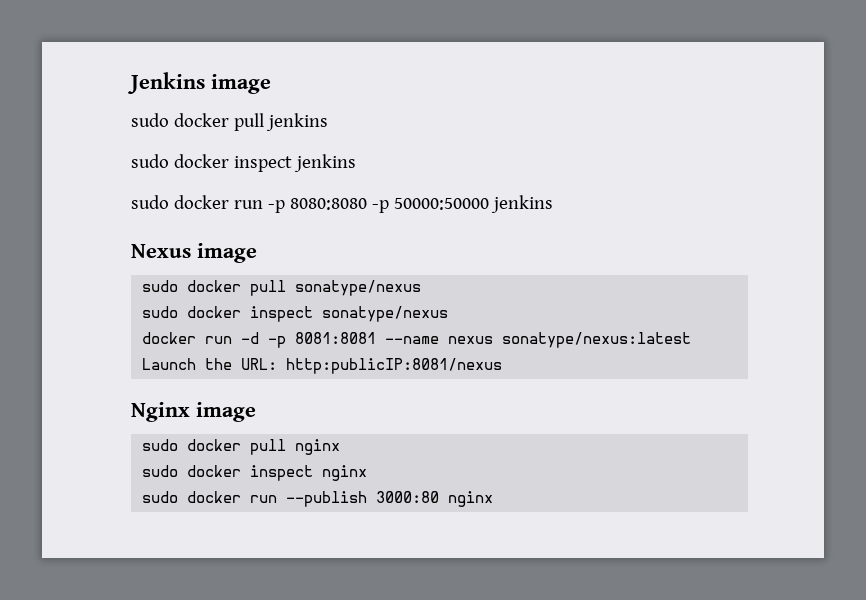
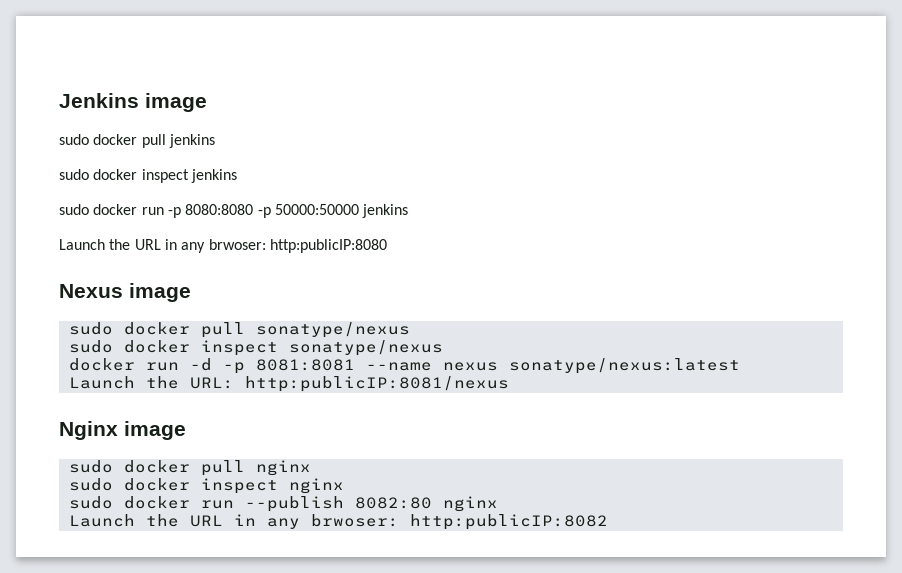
(553, 204) none -> [59,239,387,253] // Launch the URL in any brwoser: http:publicIP:8080
[376,491,494,507] 3000:80 nginx -> [354,496,498,512] [68,514,608,530] 8082:80 nginx // Launch the URL in any brwoser: http:publicIP:8082

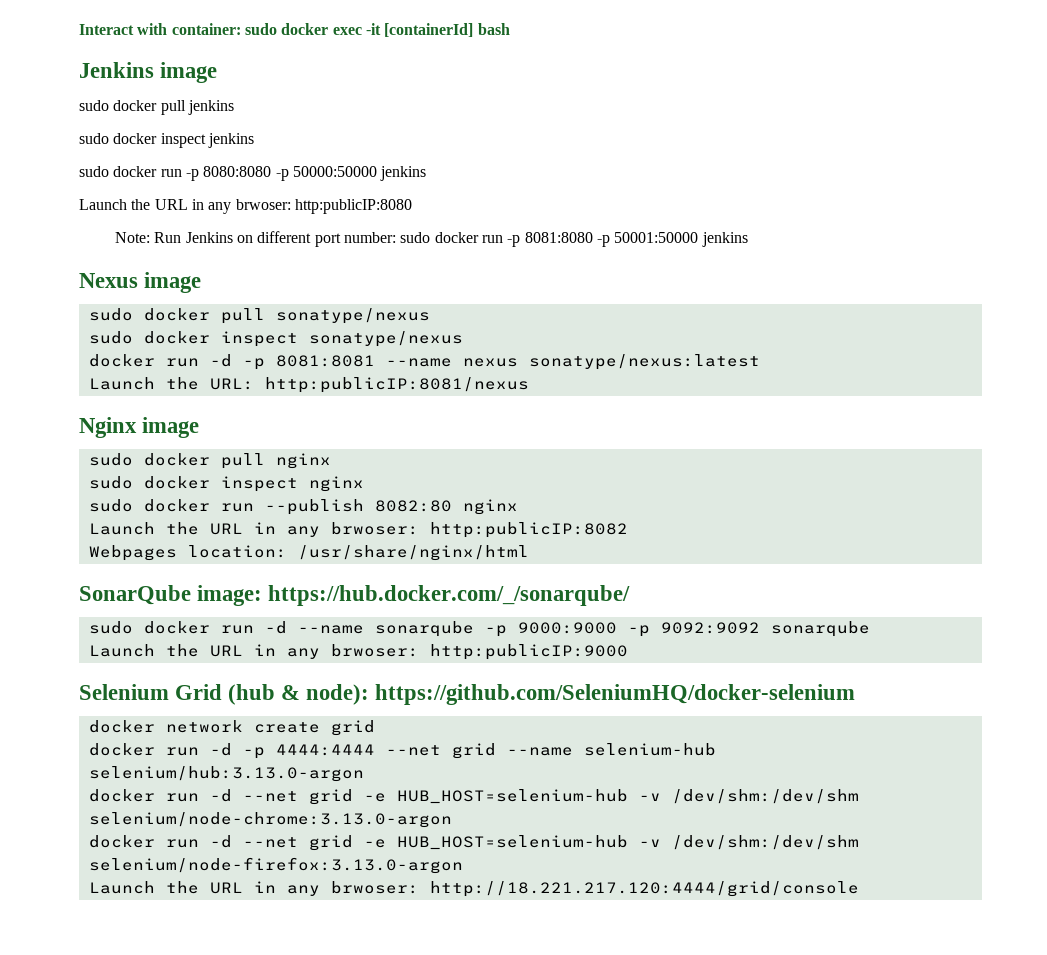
(59, 100) none -> [79,23,510,37] Interact with container: sudo docker exec -it [containerId] bash //
(387, 246) none -> [115,231,748,247] // Note: Run Jenkins on different port number: sudo docker run -p 8081:8080 -p 50001:50000 jenkins
(608, 522) none -> [88,545,529,561] [79,585,631,606] [88,621,870,637] [88,644,628,660] [79,684,856,705] [88,720,375,736] [88,743,716,759] [88,766,364,782] [88,789,859,805] [88,812,452,828] [88,835,859,851] [88,857,463,874] [88,881,859,897] // Webpages location: /usr/share/nginx/html // SonarQube image: https://hub.docker.com/_/sonarqube/ // sudo docker run -d --name sonarqube -p 9000:9000 -p 9092:9092 sonarqube // Launch the URL in any brwoser: http:publicIP:9000 // Selenium Grid (hub & node): https://github.com/SeleniumHQ/docker-selenium // docker network create grid // docker run -d -p 4444:4444 --net grid --name selenium-hub selenium/hub:3.13.0-argon // docker run -d --net grid -e HUB_HOST=selenium-hub -v /dev/shm:/dev/shm selenium/node-chrome:3.13.0-argon // docker run -d --net grid -e HUB_HOST=selenium-hub -v /dev/shm:/dev/shm selenium/node-firefox:3.13.0-argon // Launch the URL in any brwoser: http://18.221.217.120:4444/grid/console

